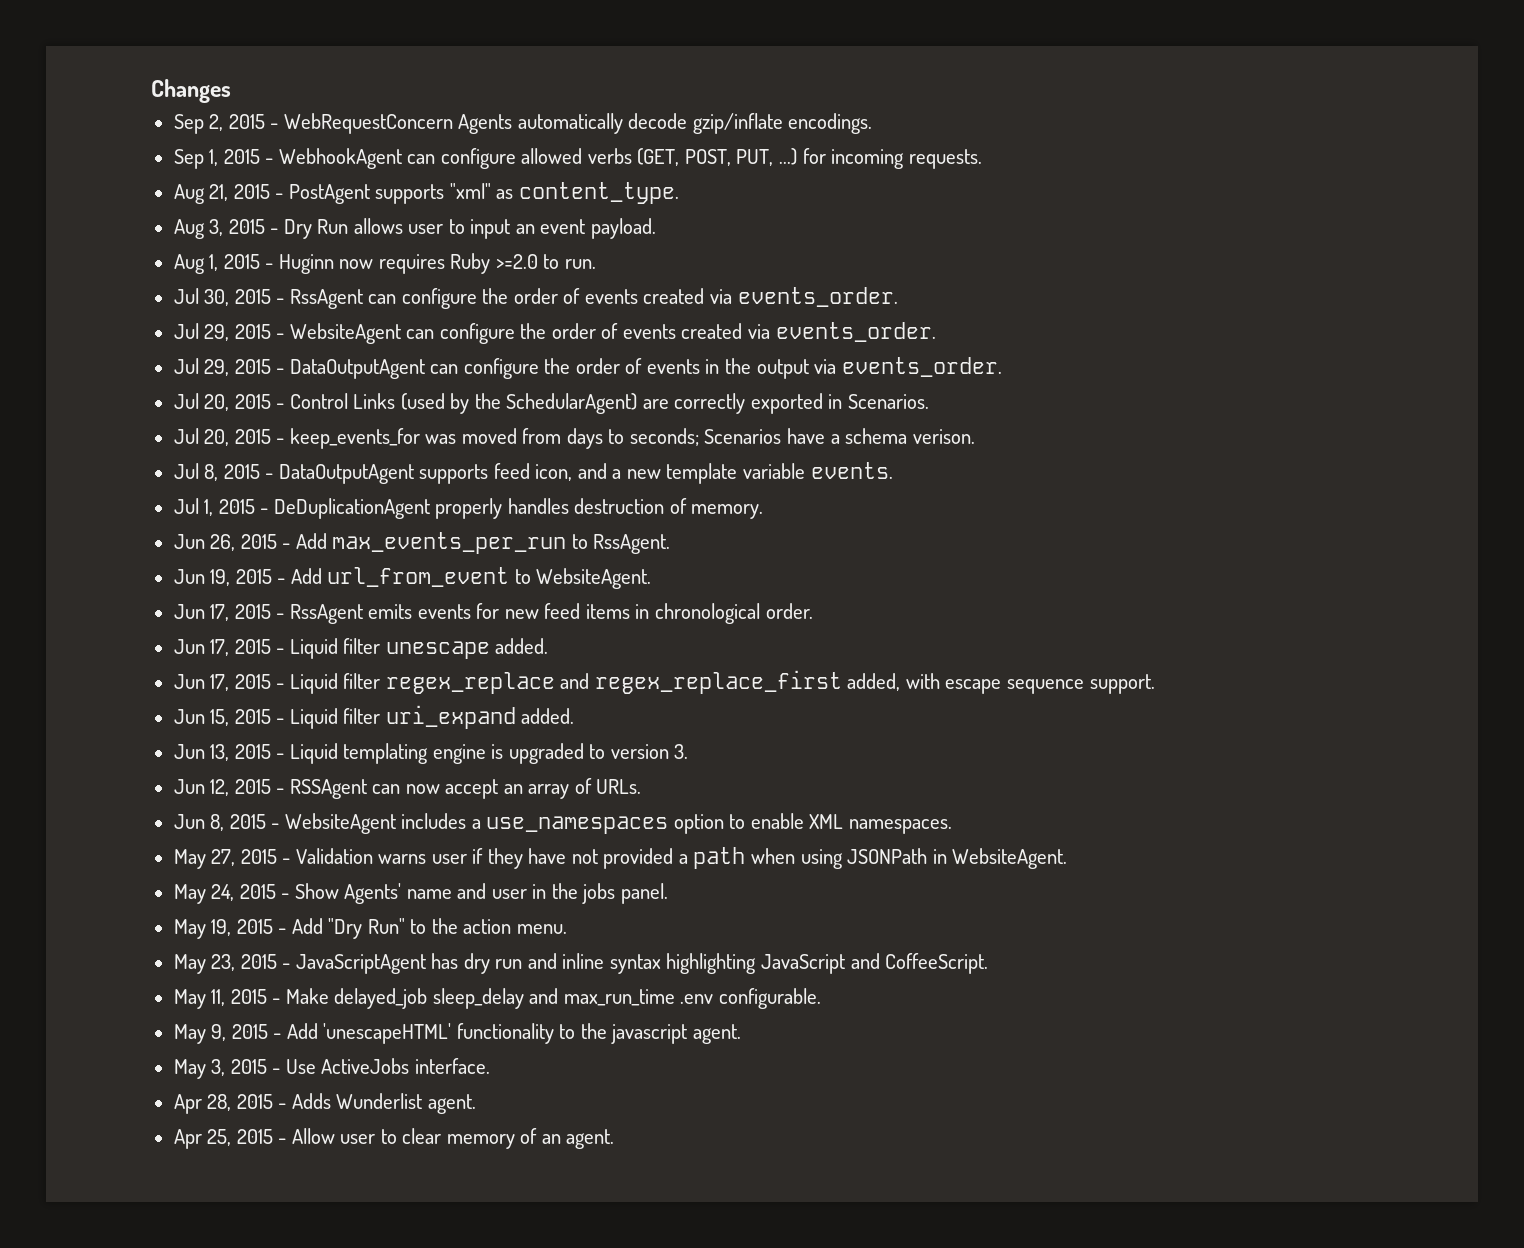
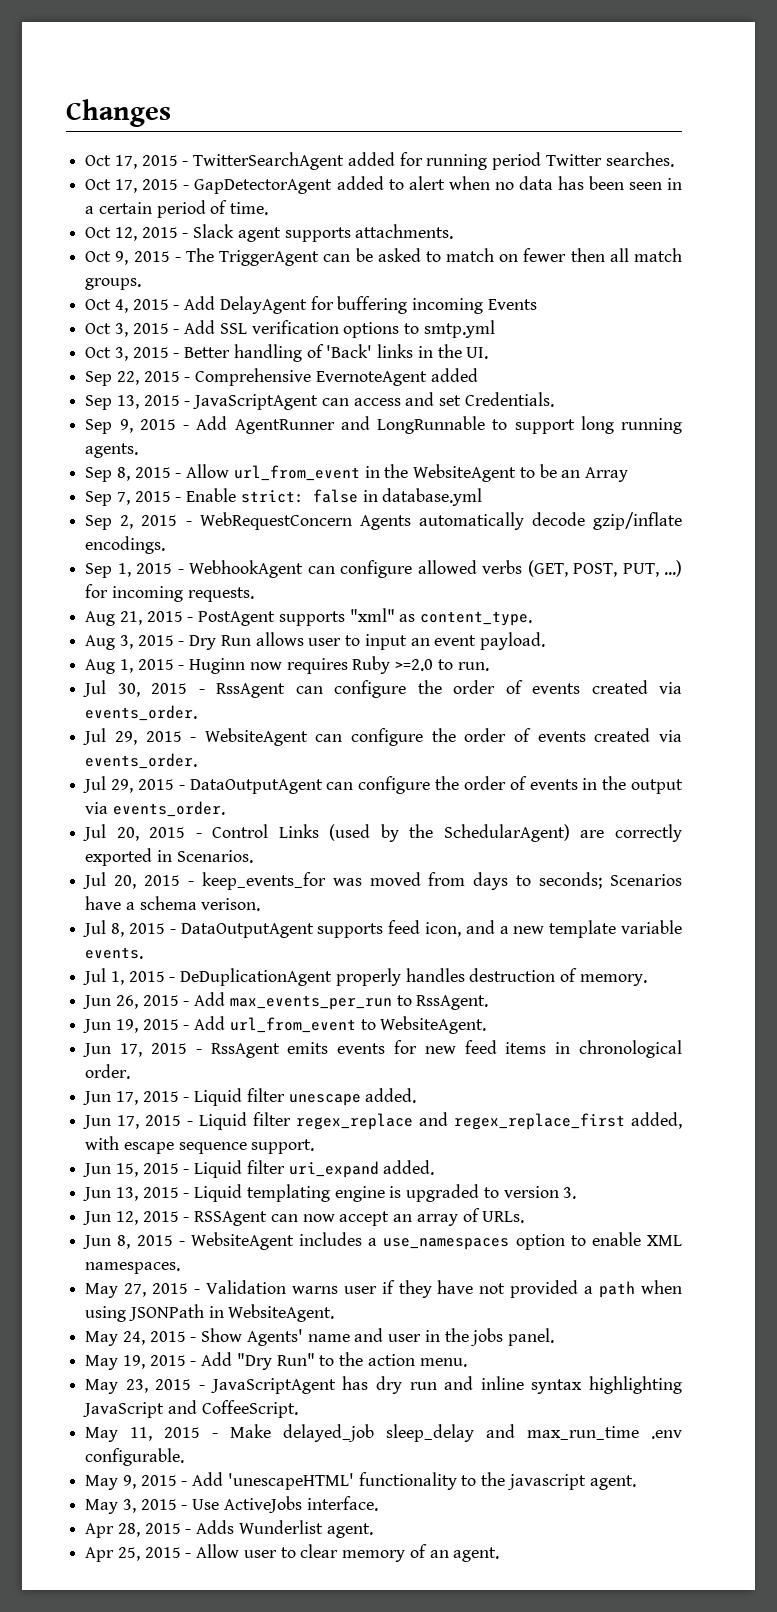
(231, 91) none -> [85,152,674,170] [85,176,683,194] [85,200,269,218] [85,224,454,242] [85,248,682,266] [85,278,142,290] [85,296,537,314] [85,320,495,338] [85,344,489,362] [85,368,478,386] [85,392,554,410] [85,416,682,434] [85,443,139,458] [85,464,628,482] [85,488,483,506] // Oct 17, 2015 - TwitterSearchAgent added for running period Twitter searches. // Oct 17, 2015 - GapDetectorAgent added to alert when no data has been seen in a certain period of time. // Oct 12, 2015 - Slack agent supports attachments. // Oct 9, 2015 - The TriggerAgent can be asked to match on fewer then all match groups. // Oct 4, 2015 - Add DelayAgent for buffering incoming Events // Oct 3, 2015 - Add SSL verification options to smtp.yml // Oct 3, 2015 - Better handling of 'Back' links in the UI. // Sep 22, 2015 - Comprehensive EvernoteAgent added // Sep 13, 2015 - JavaScriptAgent can access and set Credentials. // Sep 9, 2015 - Add AgentRunner and LongRunnable to support long running agents. // Sep 8, 2015 - Allow url_from_event in the WebsiteAgent to be an Array // Sep 7, 2015 - Enable strict: false in database.yml

